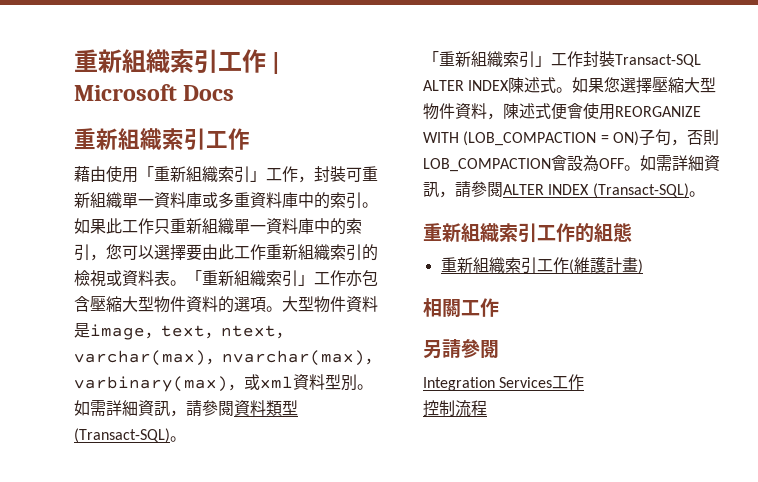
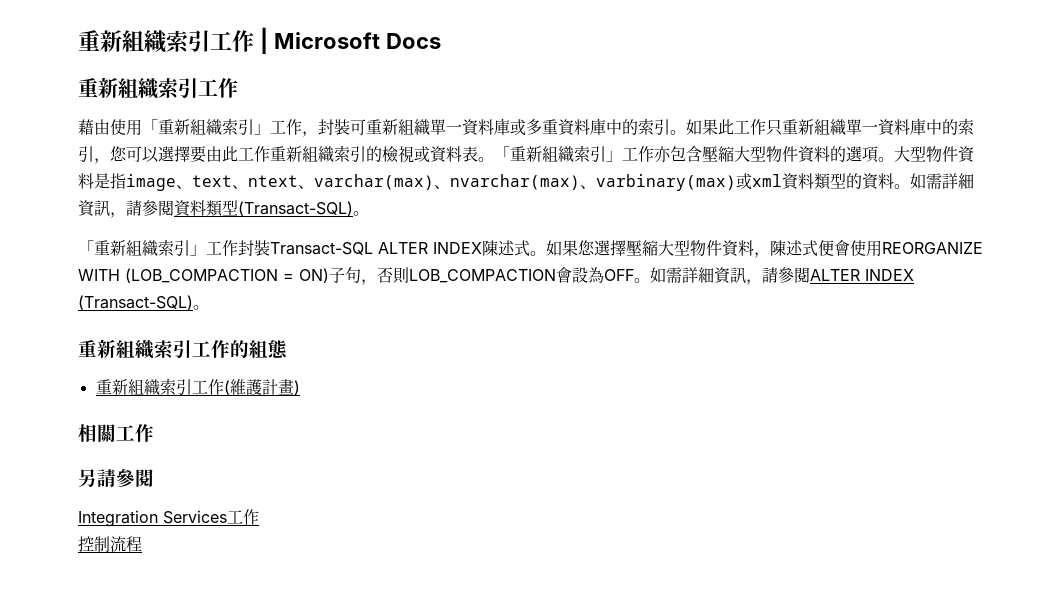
[90,324,292,340] [74,350,381,366] [74,374,357,392] image，text，ntext，varchar(max)，nvarchar(max)，varbinary(max)，或xml資料型別 -> [110,173,894,191] 指image、text、ntext、varchar(max)、nvarchar(max)、varbinary(max)或xml資料類型的資料

